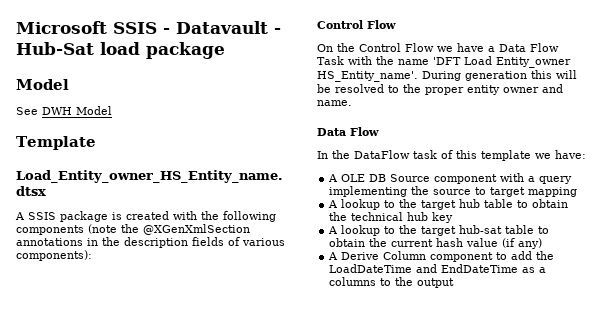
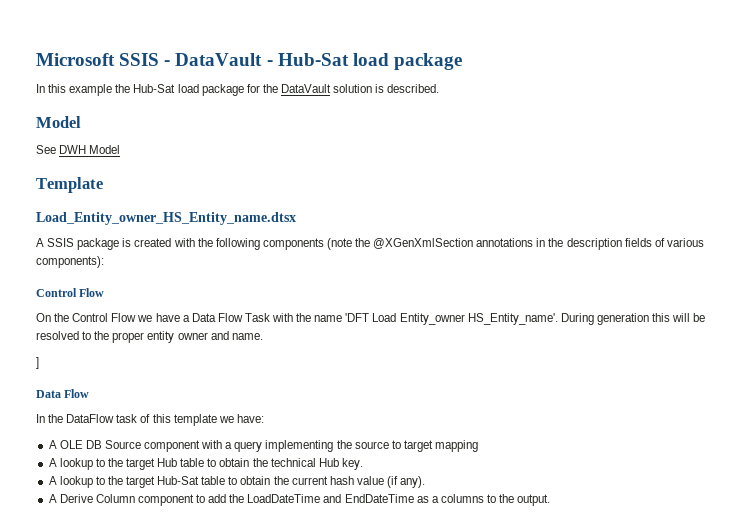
[176,21,268,34] Datavault -> [175,53,263,66] DataVault
(225, 50) none -> [36,84,440,96] // In this example the Hub-Sat load package for the DataVault solution is described.
(352, 103) none -> [36,357,39,369] // ]
[459,199,481,208] hub -> [157,458,178,467] Hub
[407,212,454,223] [328,225,503,236] hub key // A lookup to the target hub-sat -> [318,458,363,470] [48,476,200,488] Hub key. // A lookup to the target Hub-Sat
[518,238,543,249] any) -> [400,476,426,488] any).
[417,278,455,288] output -> [517,494,551,506] output.

